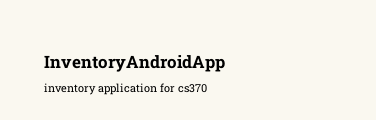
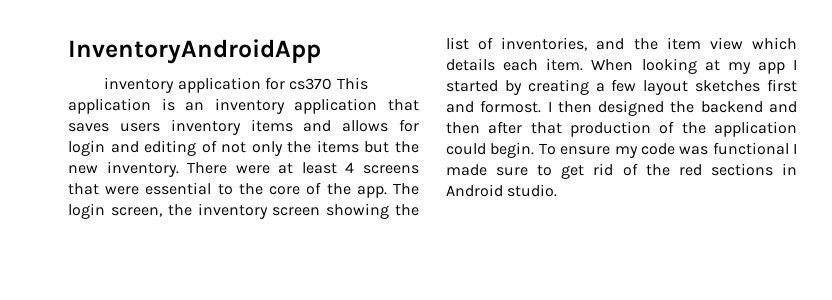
(207, 88) none -> [336,77,368,90] [68,98,419,114] [68,119,419,135] [68,140,419,156] [68,161,419,177] [68,182,420,198] [68,203,419,219] [446,37,797,51] [446,58,797,74] [446,79,797,95] [446,100,797,116] [446,121,797,137] [446,142,797,158] [446,163,797,179] [446,184,558,197] This application is an inventory application that saves users inventory items and allows for login and editing of not only the items but the new inventory. There were at least 4 screens that were essential to the core of the app. The login screen, the inventory screen showing the list of inventories, and the item view which details each item. When looking at my app I started by creating a few layout sketches first and formost. I then designed the backend and then after that production of the application could begin. To ensure my code was functional I made sure to get rid of the red sections in Android studio.

